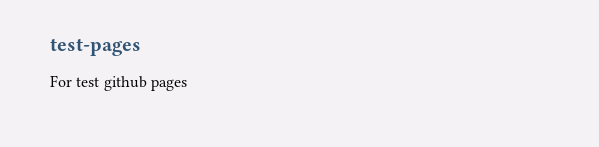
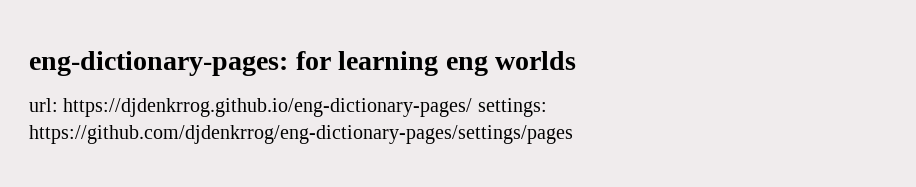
[50,38,141,56] [50,75,187,91] test-pages // For test github pages -> [29,51,577,76] [29,98,547,117] [29,125,573,144] eng-dictionary-pages: for learning eng worlds // url: https://djdenkrrog.github.io/eng-dictionary-pages/ settings: https://github.com/djdenkrrog/eng-dictionary-pages/settings/pages

